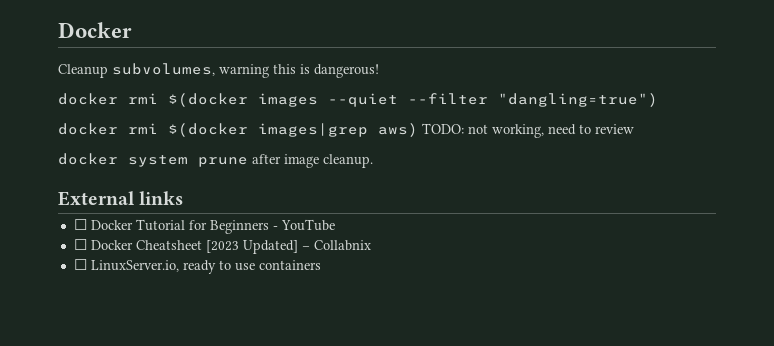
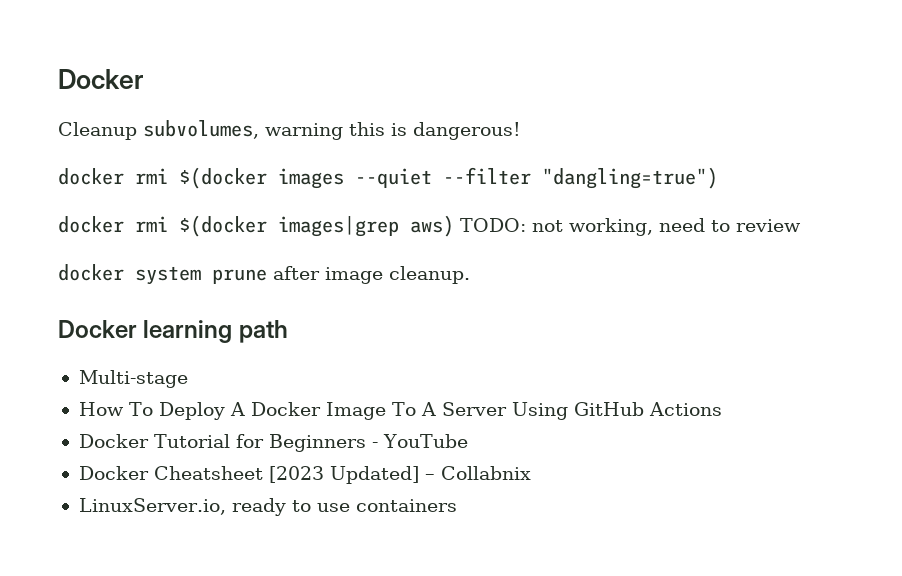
[58,191,184,206] [73,219,87,230] External links // ☐ -> [58,320,288,343] [78,370,188,388] [78,402,722,420] Docker learning path // Multi-stage // How To Deploy A Docker Image To A Server Using GitHub Actions //
[73,239,87,250] ☐ -> (468, 441) none
[73,259,87,270] ☐ -> (531, 473) none

